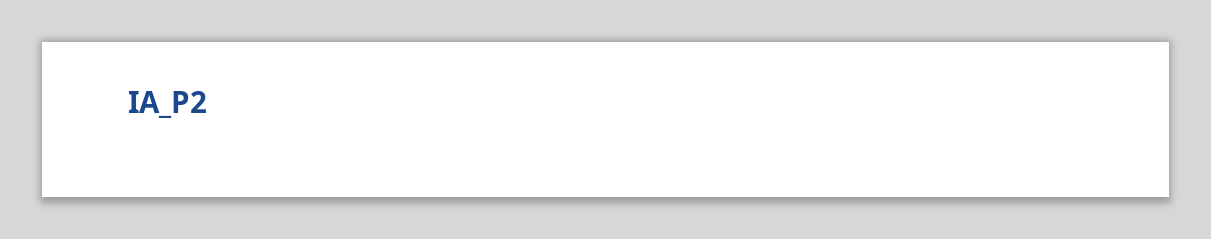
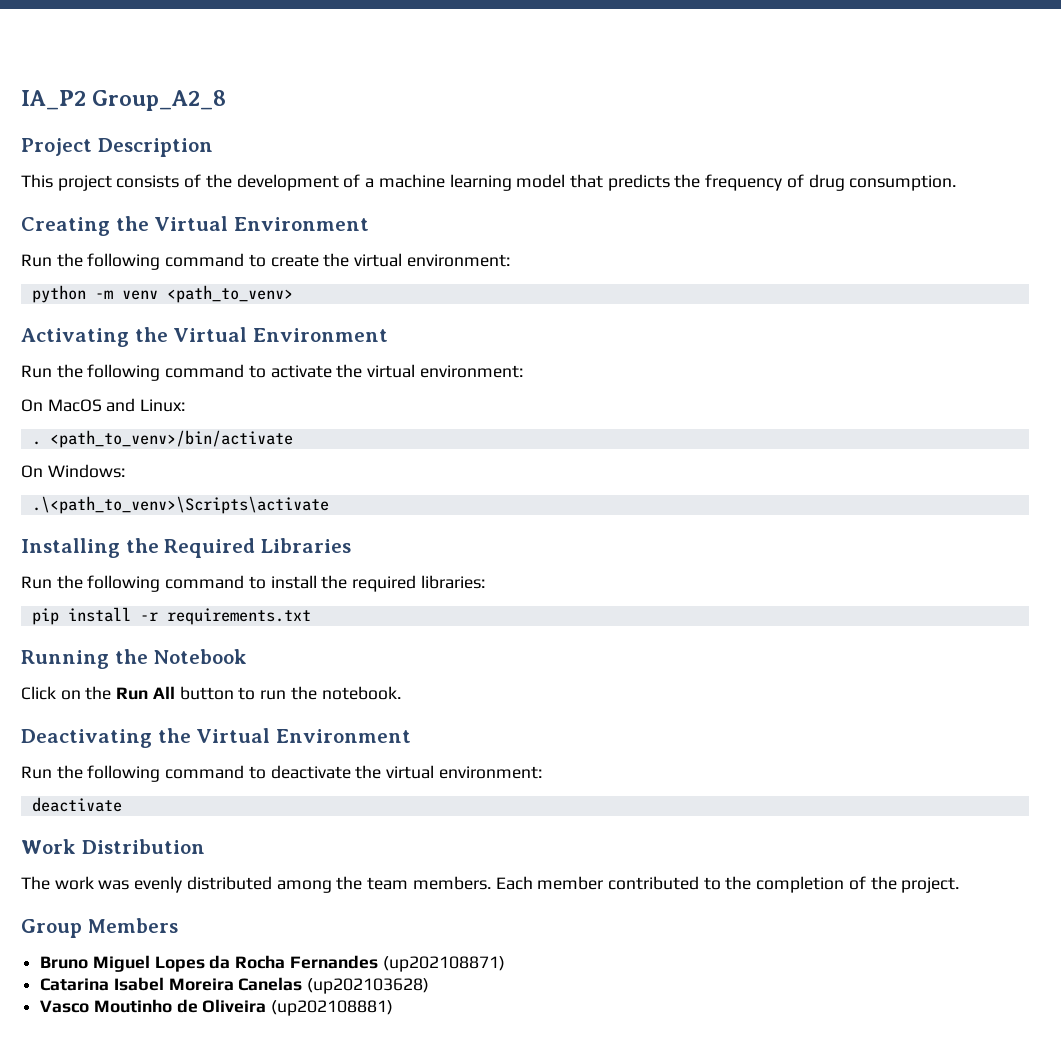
(207, 104) none -> [92,90,227,111] [21,138,213,157] [21,174,957,191] [21,216,369,236] [21,253,510,270] [31,285,293,303] [21,327,388,347] [21,364,523,381] [21,398,186,412] [31,430,293,448] [21,464,125,478] [31,496,329,514] [21,538,351,558] [21,575,485,592] [31,607,311,625] [21,649,248,669] [21,686,401,700] [21,728,411,748] [21,765,542,782] [31,797,122,812] [21,839,205,854] [21,876,960,893] [21,918,178,938] [40,955,505,972] [40,977,430,994] [40,999,394,1016] Group_A2_8 // Project Description // This project consists of the development of a machine learning model that predicts the frequency of drug consumption. // Creating the Virtual Environment // Run the following command to create the virtual environment: // python -m venv <path_to_venv> // Activating the Virtual Environment // Run the following command to activate the virtual environment: // On MacOS and Linux: // . <path_to_venv>/bin/activate // On Windows: // .\<path_to_venv>\Scripts\activate // Installing the Required Libraries // Run the following command to install the required libraries: // pip install -r requirements.txt // Running the Notebook // Click on the Run All button to run the notebook. // Deactivating the Virtual Environment // Run the following command to deactivate the virtual environment: // deactivate // Work Distribution // The work was evenly distributed among the team members. Each member contributed to the completion of the project. // Group Members // Bruno Miguel Lopes da Rocha Fernandes (up202108871) // Catarina Isabel Moreira Canelas (up202103628) // Vasco Moutinho de Oliveira (up202108881)

